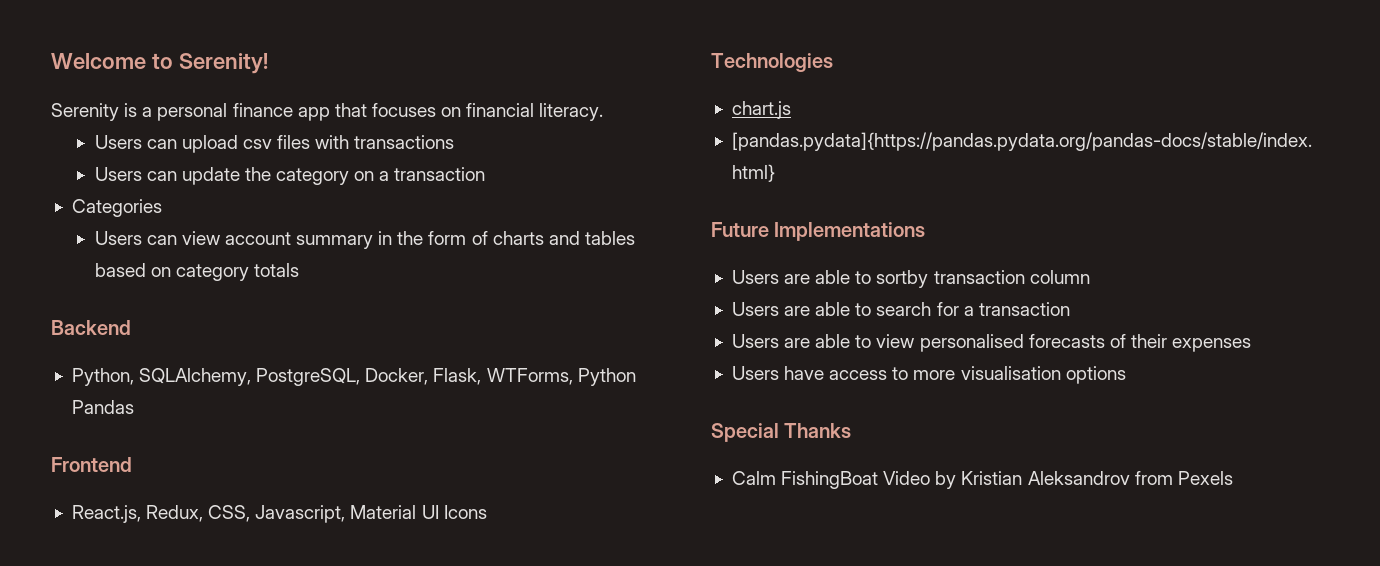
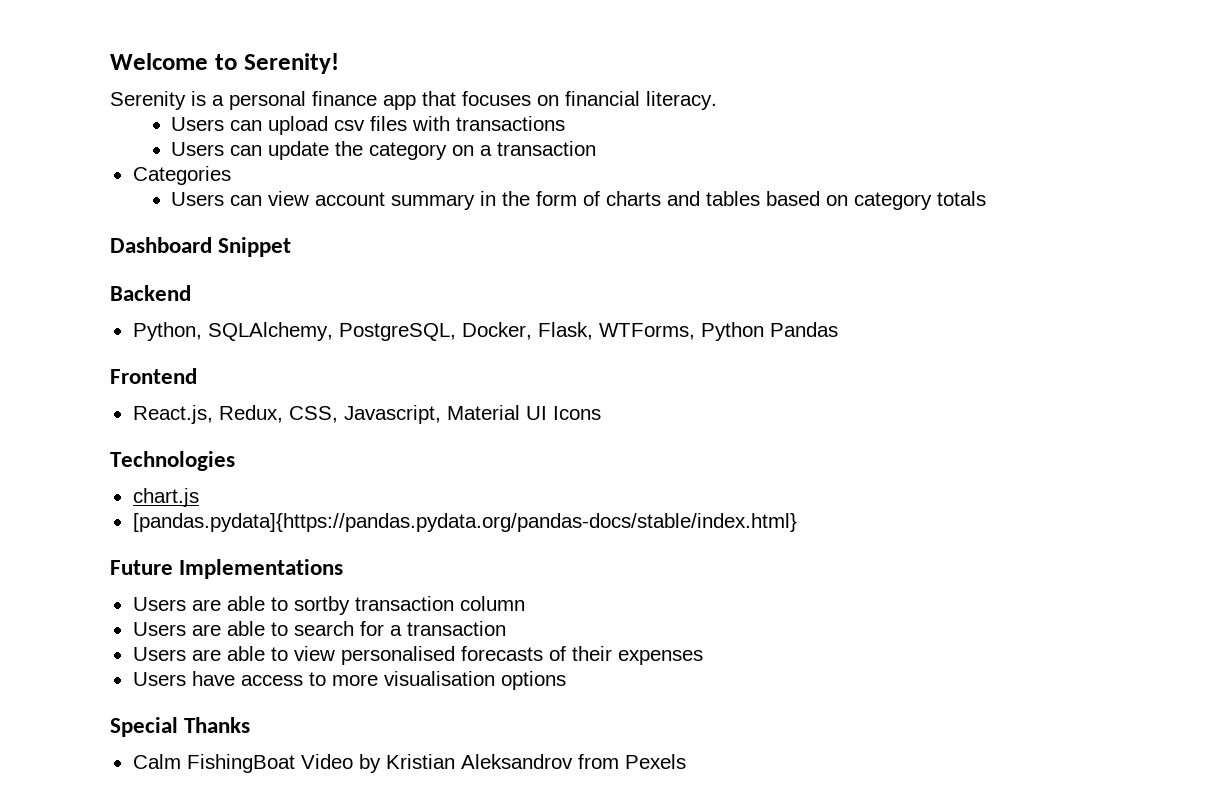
(299, 270) none -> [110,237,292,257] // Dashboard Snippet

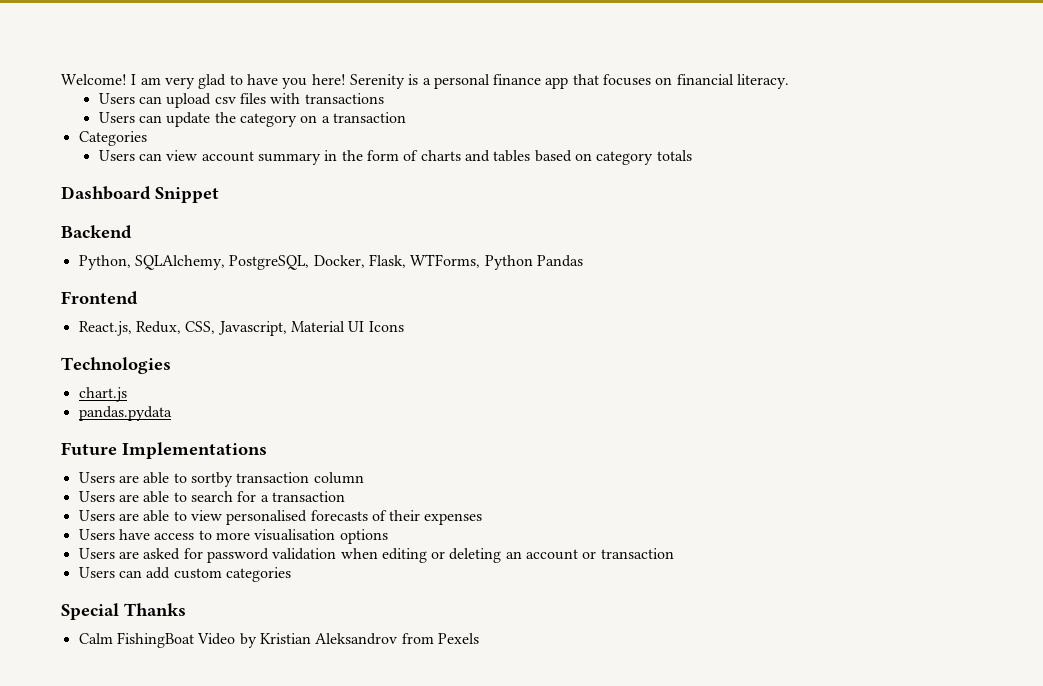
[110,53,339,74] Welcome to Serenity! // -> [61,74,346,89] Welcome! I am very glad to have you here!
[132,513,797,532] [pandas.pydata]{https://pandas.pydata.org/pandas-docs/stable/index.html} -> [78,406,172,421] pandas.pydata
(566, 680) none -> [78,548,674,563] [78,567,291,582] // Users are asked for password validation when editing or deleting an account or transaction // Users can add custom categories

